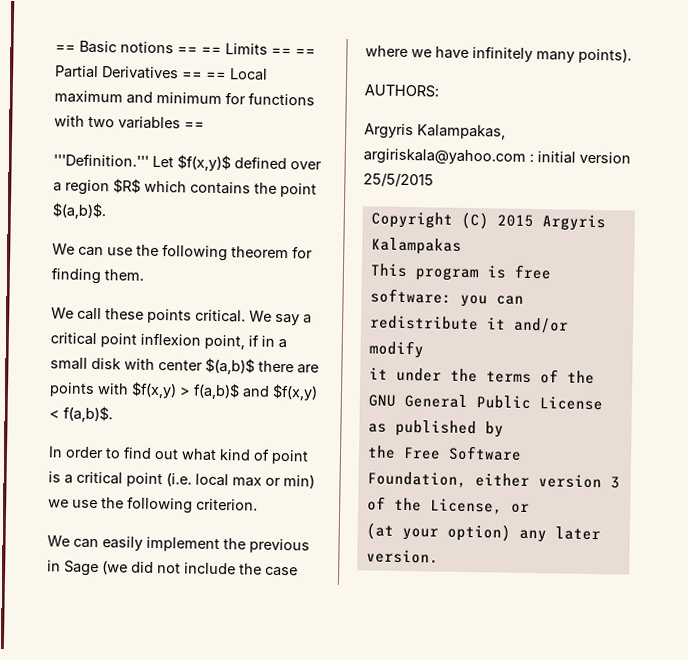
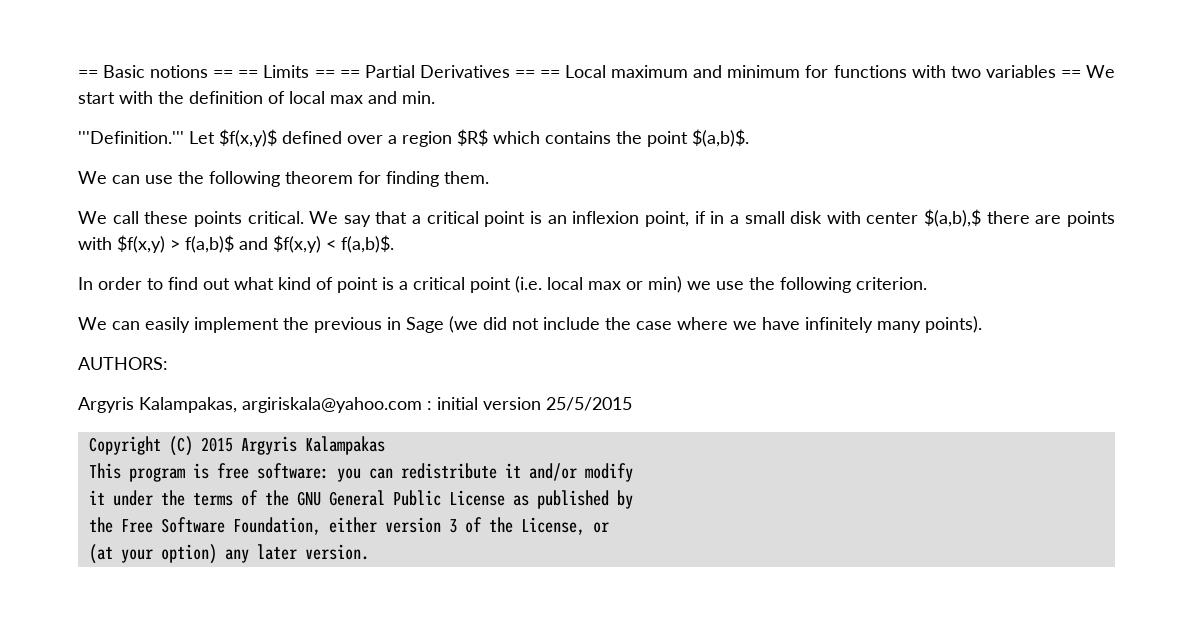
(205, 125) none -> [1086,65,1116,78] [78,91,435,104] We start with the definition of local max and min.
[303,314,312,324] [50,332,137,348] a critical point -> [375,211,567,227] that a critical point is an
[205,357,255,375] $(a,b)$ -> [924,209,982,227] $(a,b),$

